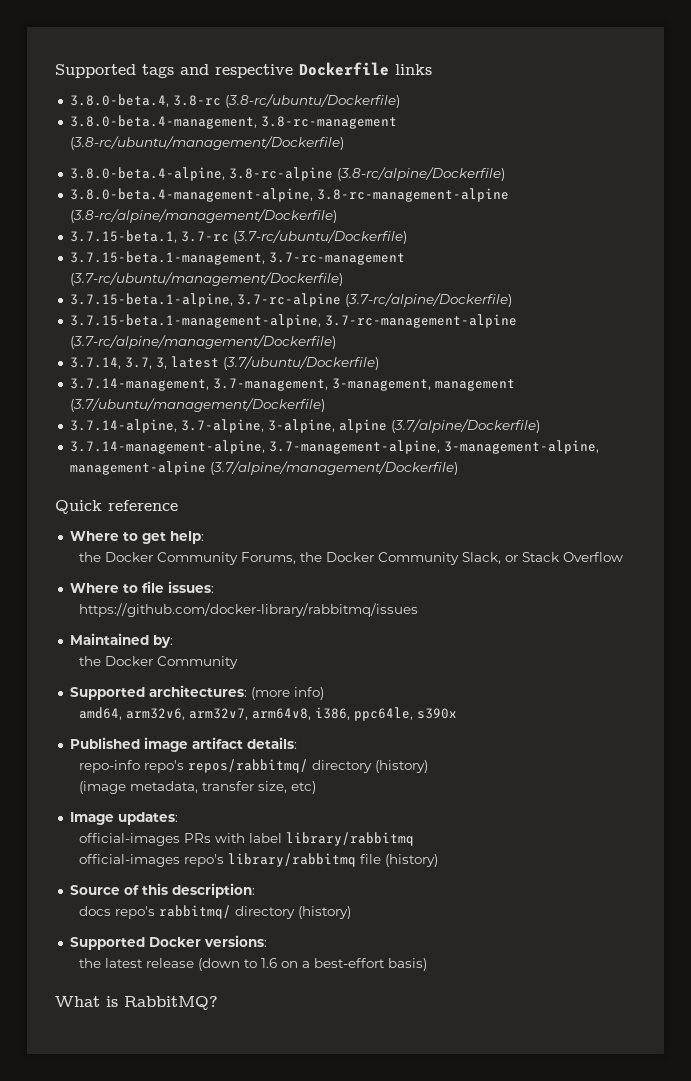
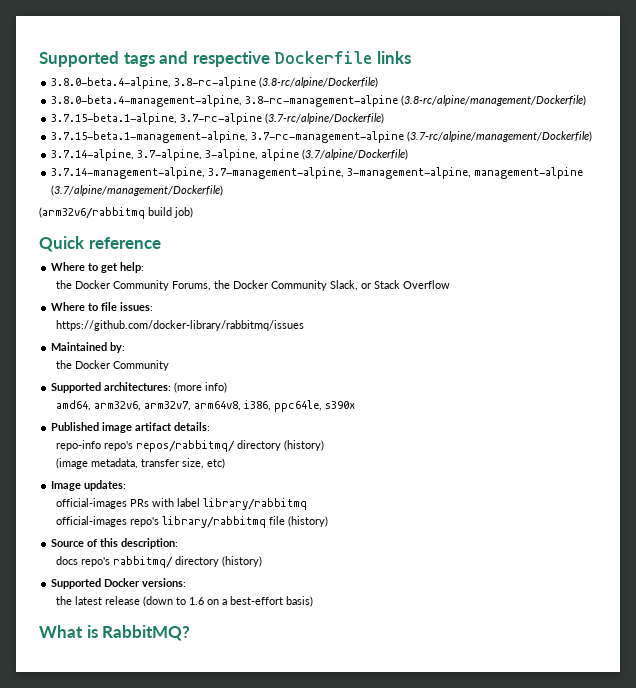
[69,94,400,108] [69,115,397,129] [69,136,344,150] // 3.8.0-beta.4, 3.8-rc (3.8-rc/ubuntu/Dockerfile) // 3.8.0-beta.4-management, 3.8-rc-management (3.8-rc/ubuntu/management/Dockerfile) -> (411, 57) none
[69,230,407,244] [69,251,405,265] [69,272,343,286] // 3.7.15-beta.1, 3.7-rc (3.7-rc/ubuntu/Dockerfile) // 3.7.15-beta.1-management, 3.7-rc-management (3.7-rc/ubuntu/management/Dockerfile) -> (587, 100) none
[69,356,379,370] [69,378,515,391] [69,398,325,412] // 3.7.14, 3.7, 3, latest (3.7/ubuntu/Dockerfile) // 3.7.14-management, 3.7-management, 3-management, management (3.7/ubuntu/management/Dockerfile) -> (593, 136) none
(458, 468) none -> [39,207,193,219] // (arm32v6/rabbitmq build job)

